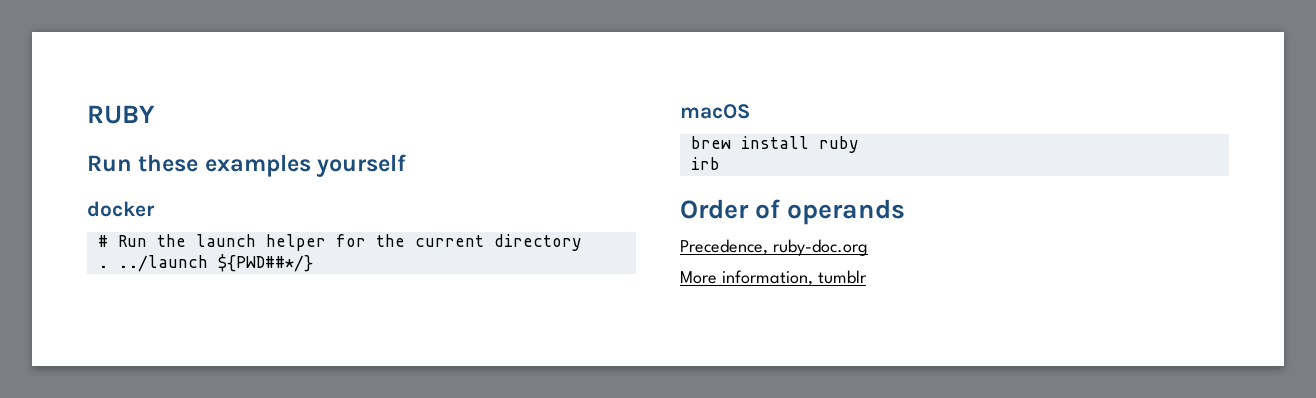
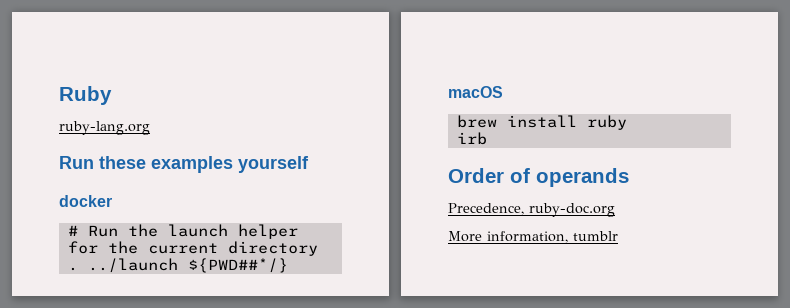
[87,105,155,124] RUBY -> [59,86,112,105] [59,121,150,135] Ruby // ruby-lang.org

